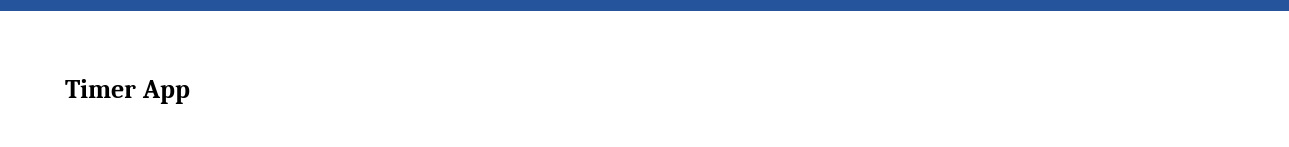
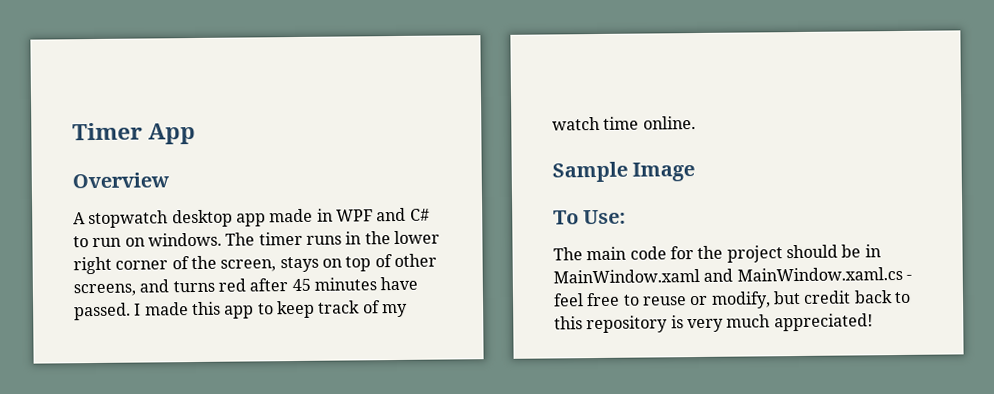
(191, 92) none -> [72,172,170,189] [73,207,430,229] [73,230,440,248] [73,253,437,275] [73,276,419,297] [74,300,408,321] [552,116,696,131] [552,161,696,183] [553,209,627,225] [553,244,881,263] [553,266,912,284] [553,290,911,309] [554,313,873,334] // Overview // A stopwatch desktop app made in WPF and C# to run on windows. The timer runs in the lower right corner of the screen, stays on top of other screens, and turns red after 45 minutes have passed. I made this app to keep track of my watch time online. // Sample Image // To Use: // The main code for the project should be in MainWindow.xaml and MainWindow.xaml.cs - feel free to reuse or modify, but credit back to this repository is very much appreciated!

